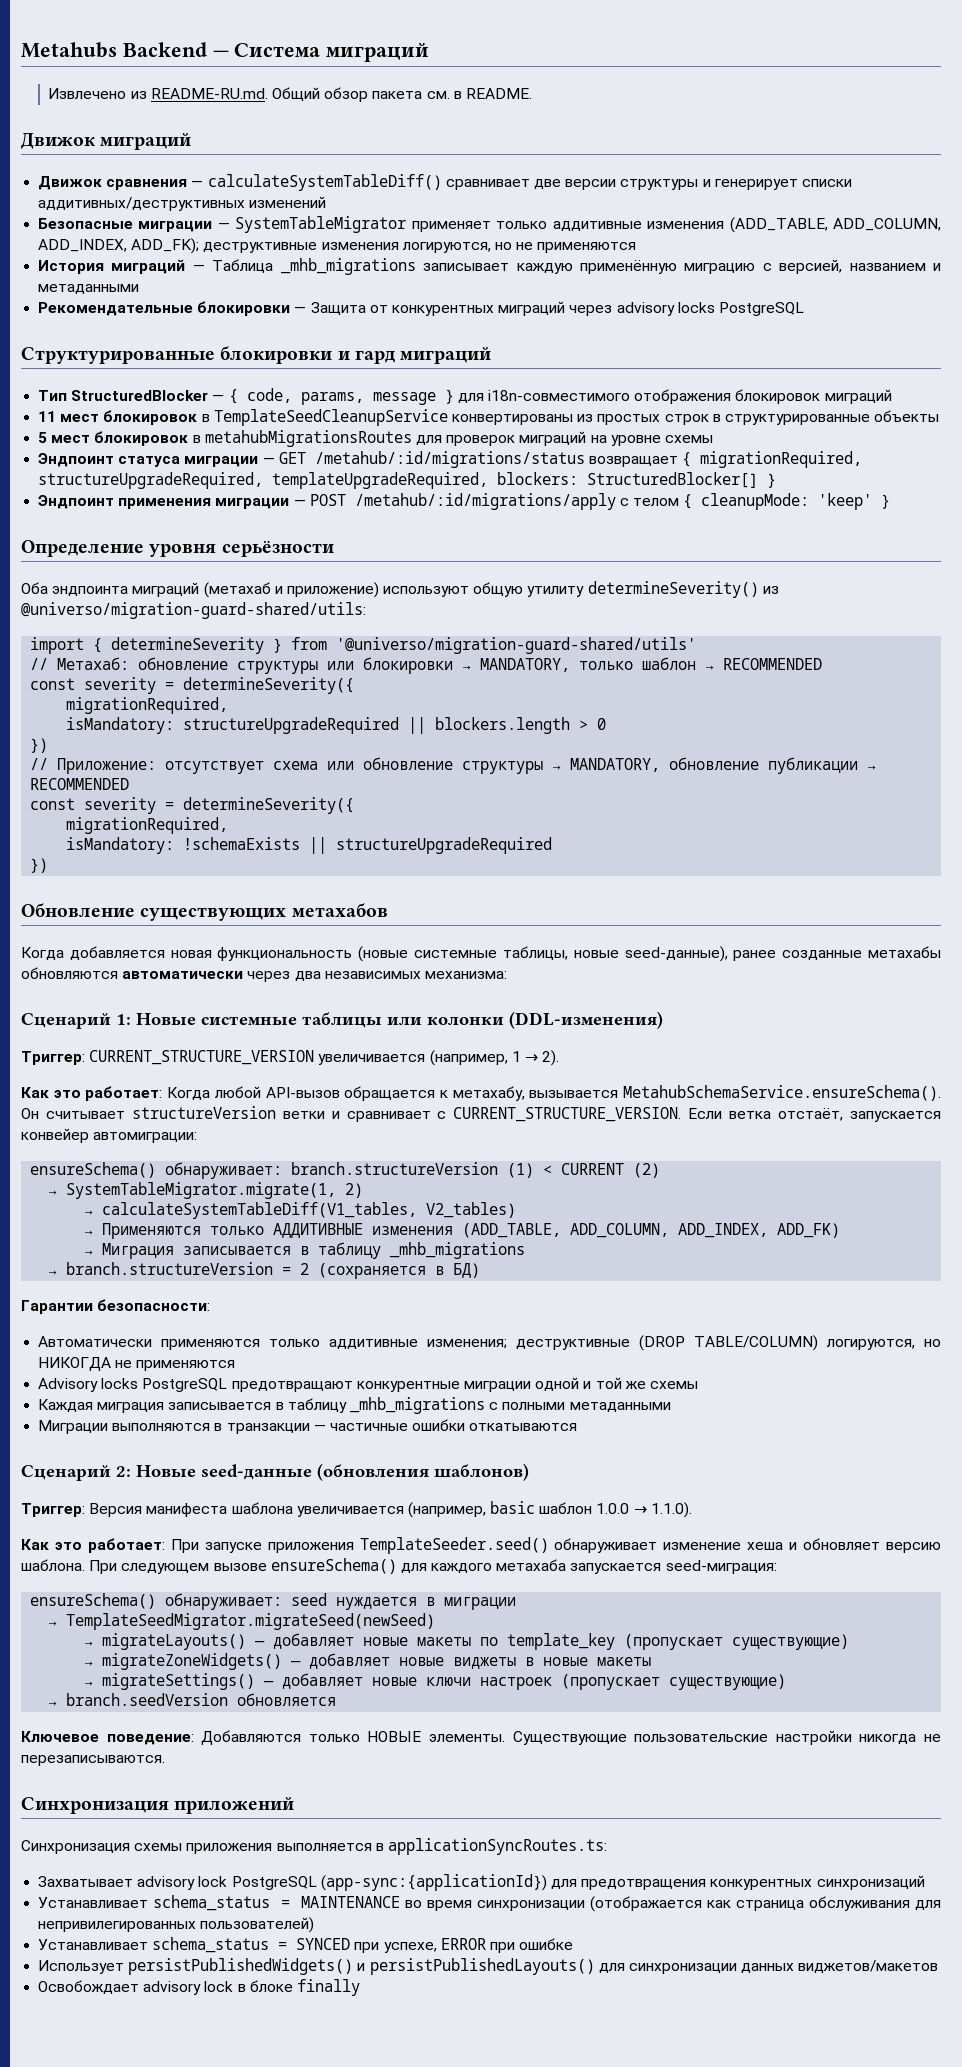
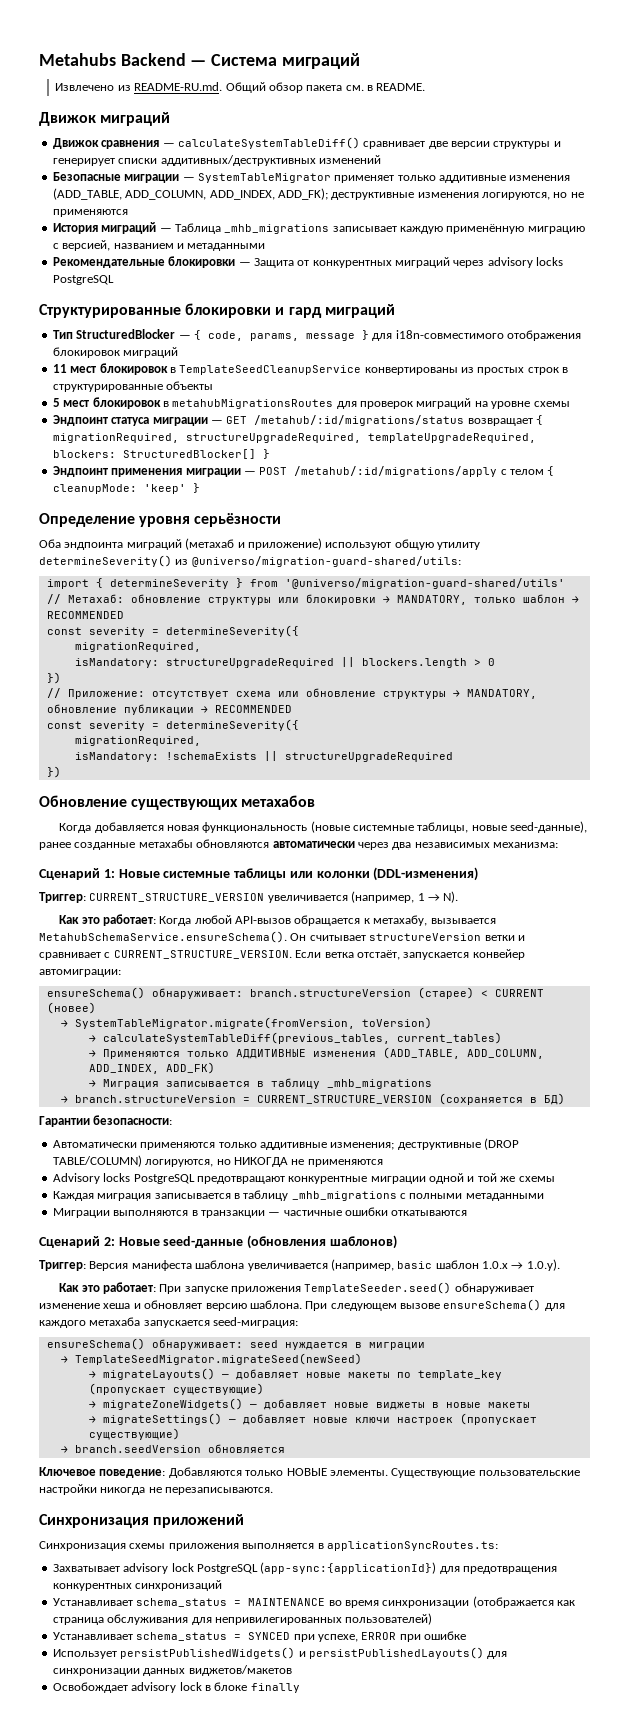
[542,1050,560,1066] 2). -> [443,891,459,903] N).
[507,1163,535,1178] (1) -> [417,987,474,999] (старее)
[633,1163,661,1178] [48,1182,364,1199] [84,1202,517,1219] (2) // → SystemTableMigrator.migrate(1, 2) // → calculateSystemTableDiff(V1_tables, V2_tables) -> [46,1002,96,1014] [60,1017,432,1029] [88,1032,502,1044] (новее) // → SystemTableMigrator.migrate(fromVersion, toVersion) // → calculateSystemTableDiff(previous_tables, current_tables)
[300,1263,310,1275] 2 -> [256,1095,432,1104] CURRENT_STRUCTURE_VERSION
[596,1502,692,1518] 1.0.0 → 1.1.0). -> [482,1259,560,1271] 1.0.x → 1.0.y).

